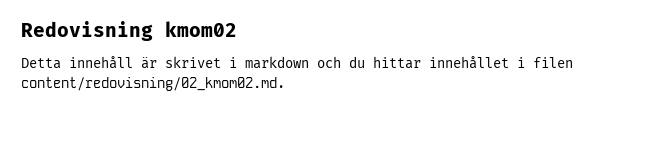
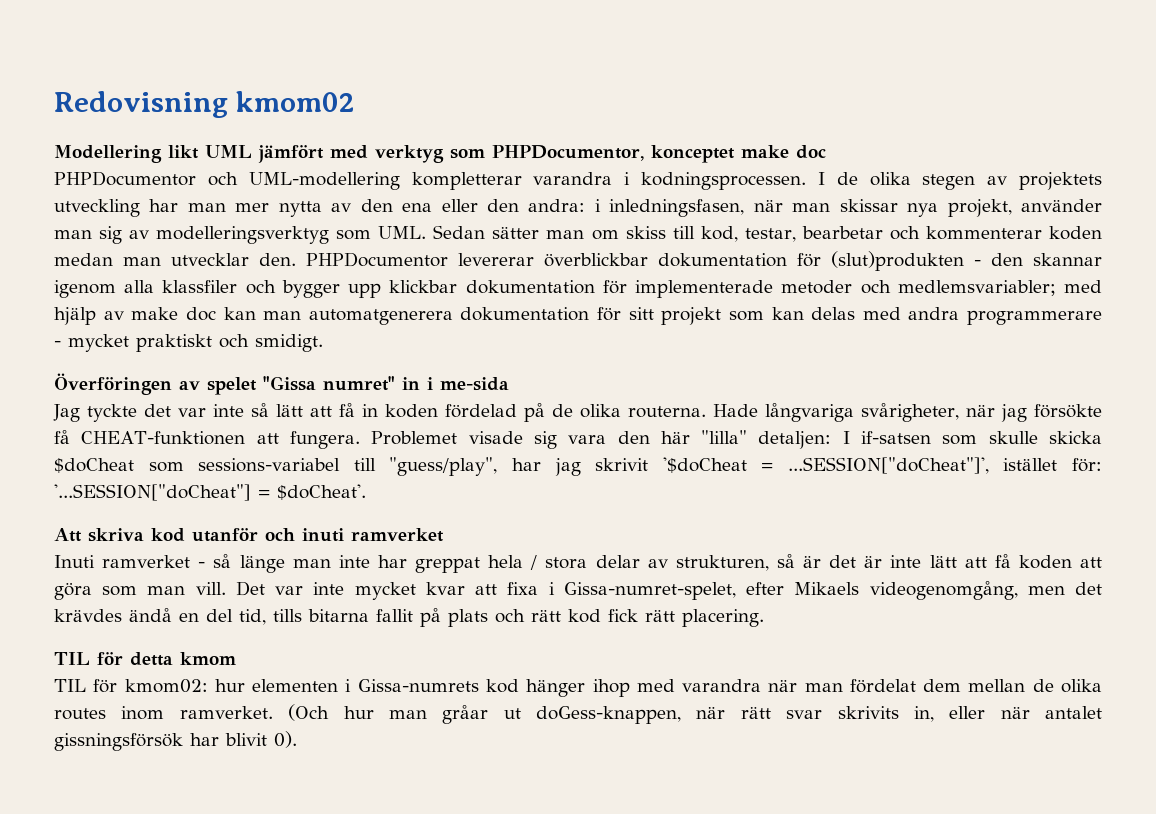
[21,56,573,69] [21,77,285,91] Detta innehåll är skrivet i markdown och du hittar innehållet i filen content/redovisning/02_kmom02.md. -> [54,145,826,163] [54,171,1103,190] [54,199,1103,217] [54,225,1102,244] [54,251,1102,271] [54,280,1103,298] [54,307,1102,325] [54,334,323,352] [54,373,509,395] [53,403,1102,422] [54,430,1102,449] [54,457,1102,476] [54,484,366,501] [54,528,444,542] [54,554,1102,573] [54,581,1103,600] [54,608,764,627] [54,652,236,666] [54,679,1103,697] [54,704,1102,724] [54,731,297,751] Modellering likt UML jämfört med verktyg som PHPDocumentor, konceptet make doc // PHPDocumentor och UML-modellering kompletterar varandra i kodningsprocessen. I de olika stegen av projektets utveckling har man mer nytta av den ena eller den andra: i inledningsfasen, när man skissar nya projekt, använder man sig av modelleringsverktyg som UML. Sedan sätter man om skiss till kod, testar, bearbetar och kommenterar koden medan man utvecklar den. PHPDocumentor levererar överblickbar dokumentation för (slut)produkten - den skannar igenom alla klassfiler och bygger upp klickbar dokumentation för implementerade metoder och medlemsvariabler; med hjälp av make doc kan man automatgenerera dokumentation för sitt projekt som kan delas med andra programmerare - mycket praktiskt och smidigt. // Överföringen av spelet "Gissa numret" in i me-sida // Jag tyckte det var inte så lätt att få in koden fördelad på de olika routerna. Hade långvariga svårigheter, när jag försökte få CHEAT-funktionen att fungera. Problemet visade sig vara den här "lilla" detaljen: I if-satsen som skulle skicka $doCheat som sessions-variabel till "guess/play", har jag skrivit '$doCheat = ...SESSION["doCheat"]', istället för: '...SESSION["doCheat"] = $doCheat'. // Att skriva kod utanför och inuti ramverket // Inuti ramverket - så länge man inte har greppat hela / stora delar av strukturen, så är det är inte lätt att få koden att göra som man vill. Det var inte mycket kvar att fixa i Gissa-numret-spelet, efter Mikaels videogenomgång, men det krävdes ändå en del tid, tills bitarna fallit på plats och rätt kod fick rätt placering. // TIL för detta kmom // TIL för kmom02: hur elementen i Gissa-numrets kod hänger ihop med varandra när man fördelat dem mellan de olika routes inom ramverket. (Och hur man gråar ut doGess-knappen, när rätt svar skrivits in, eller när antalet gissningsförsök har blivit 0).

